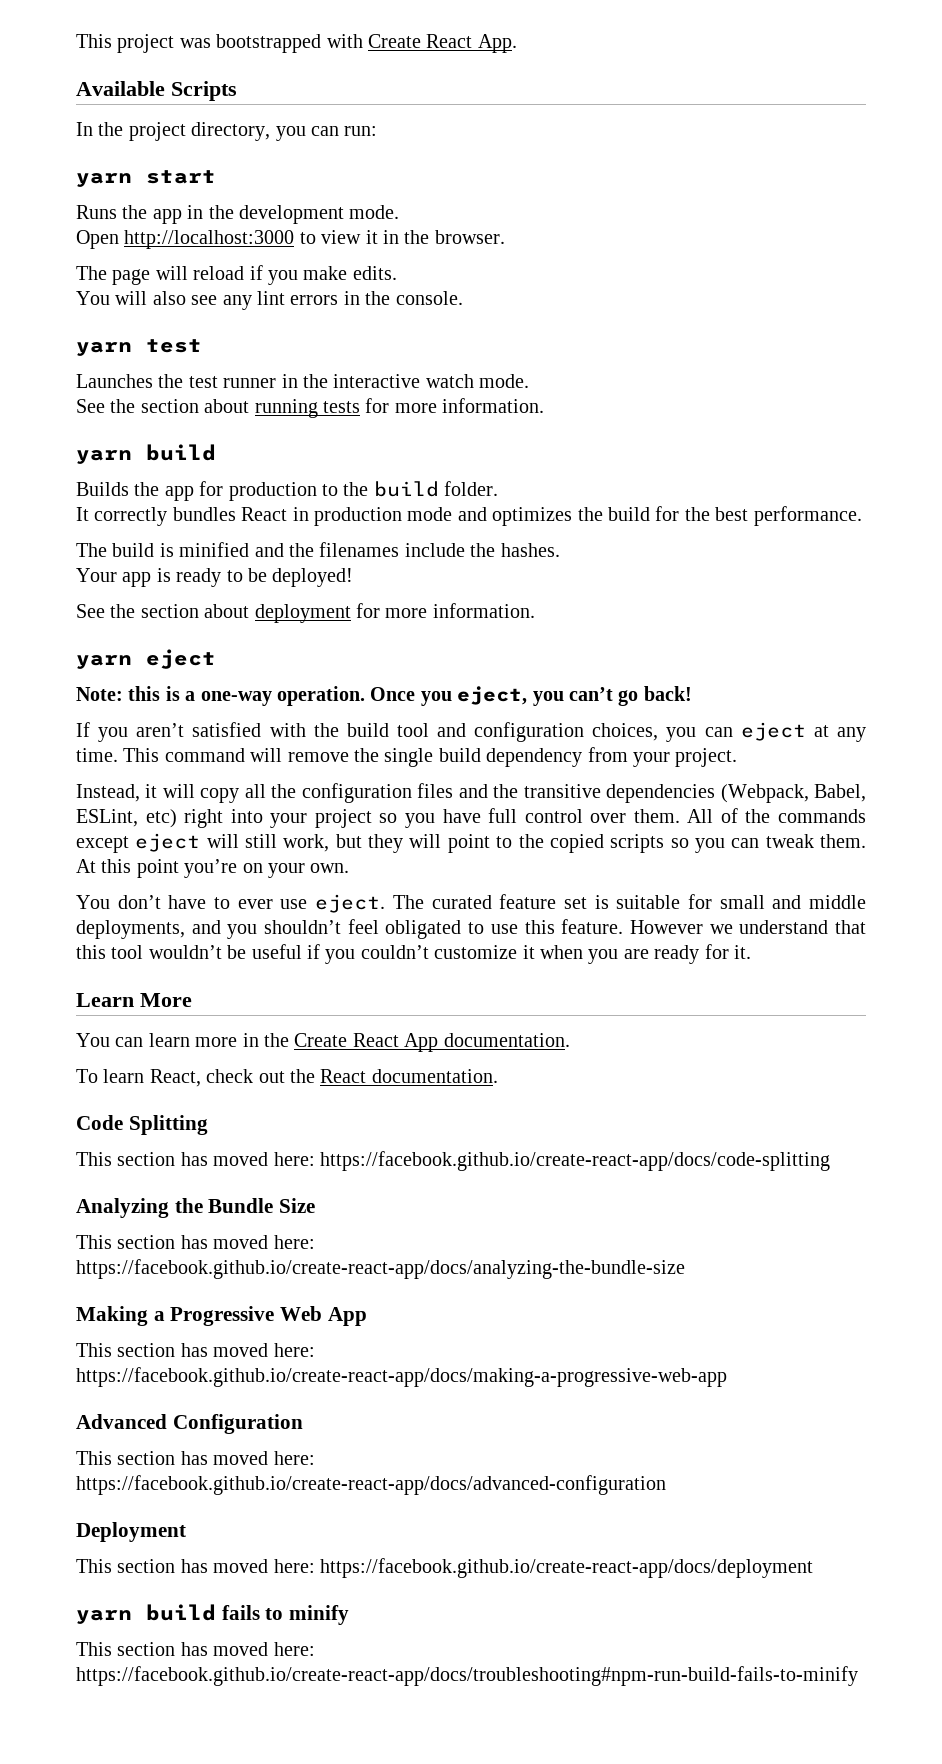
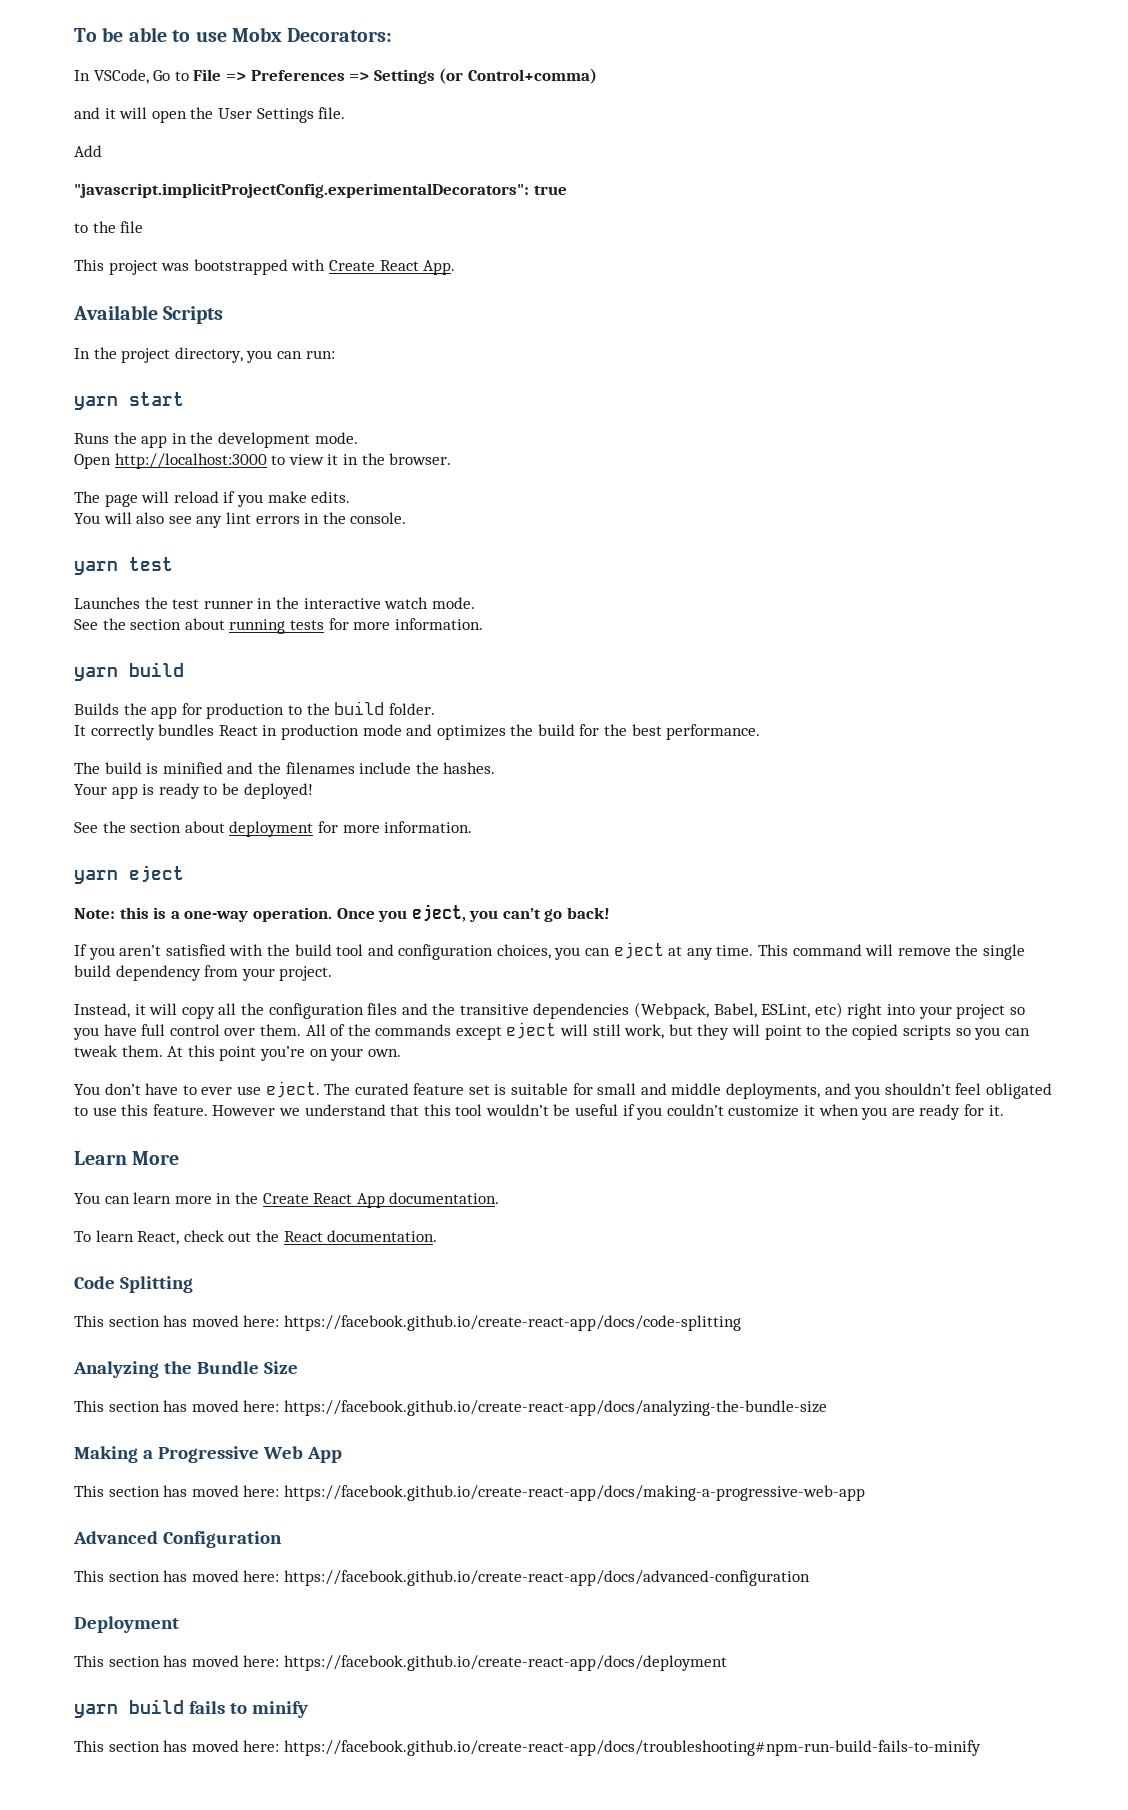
(76, 41) none -> [74,27,393,42] [74,68,597,84] [74,107,346,123] [74,145,102,157] [74,183,567,198] [74,221,144,233] To be able to use Mobx Decorators: // In VSCode, Go to File => Preferences => Settings (or Control+comma) // and it will open the User Settings file. // Add // "javascript.implicitProjectConfig.experimentalDecorators": true // to the file //

